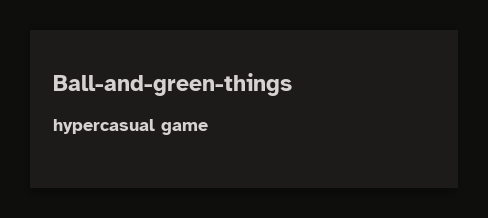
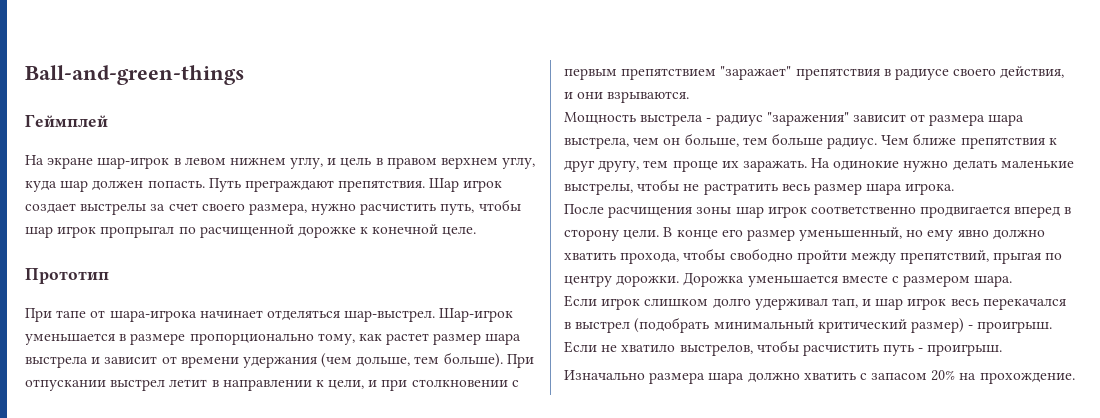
[53,119,208,135] hypercasual game -> [25,114,108,127] [25,155,536,169] [25,178,503,192] [25,199,521,215] [25,224,477,238] [25,268,109,284] [25,308,514,322] [25,333,522,345] [25,352,534,368] [25,379,519,391] [564,66,1065,80] [564,91,690,103] [564,112,1025,126] [564,133,1057,149] [564,158,1074,172] [564,179,955,195] [564,204,1072,218] [564,227,1045,241] [564,248,1063,264] [564,272,1013,287] [564,295,1066,310] [564,317,1053,333] [564,340,1003,356] [564,370,1075,384] Геймплей // На экране шар-игрок в левом нижнем углу, и цель в правом верхнем углу, куда шар должен попасть. Путь преграждают препятствия. Шар игрок создает выстрелы за счет своего размера, нужно расчистить путь, чтобы шар игрок пропрыгал по расчищенной дорожке к конечной целе. // Прототип // При тапе от шара-игрока начинает отделяться шар-выстрел. Шар-игрок уменьшается в размере пропорционально тому, как растет размер шара выстрела и зависит от времени удержания (чем дольше, тем больше). При отпускании выстрел летит в направлении к цели, и при столкновении с первым препятствием "заражает" препятствия в радиусе своего действия, и они взрываются. // Мощность выстрела - радиус "заражения" зависит от размера шара выстрела, чем он больше, тем больше радиус. Чем ближе препятствия к друг другу, тем проще их заражать. На одинокие нужно делать маленькие выстрелы, чтобы не растратить весь размер шара игрока. // После расчищения зоны шар игрок соответственно продвигается вперед в сторону цели. В конце его размер уменьшенный, но ему явно должно хватить прохода, чтобы свободно пройти между препятствий, прыгая по центру дорожки. Дорожка уменьшается вместе с размером шара. // Если игрок слишком долго удерживал тап, и шар игрок весь перекачался в выстрел (подобрать минимальный критический размер) - проигрыш. Если не хватило выстрелов, чтобы расчистить путь - проигрыш. // Изначально размера шара должно хватить с запасом 20% на прохождение.

